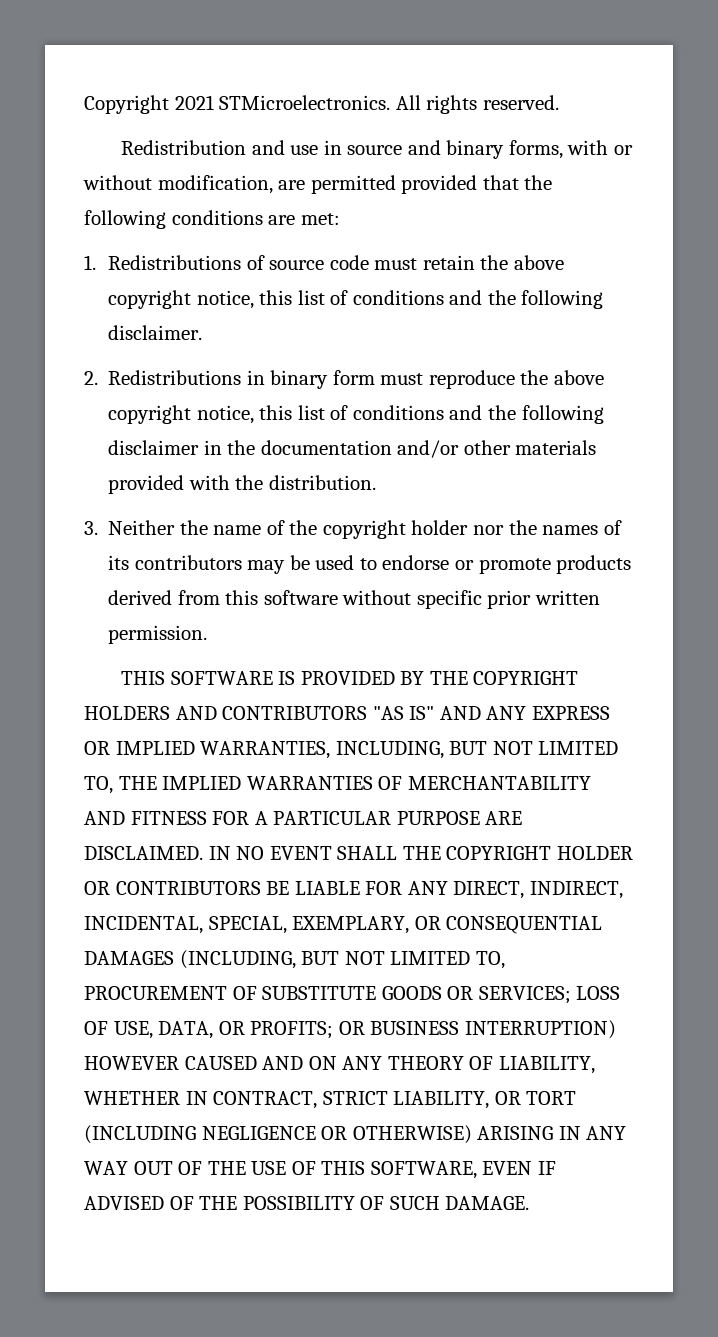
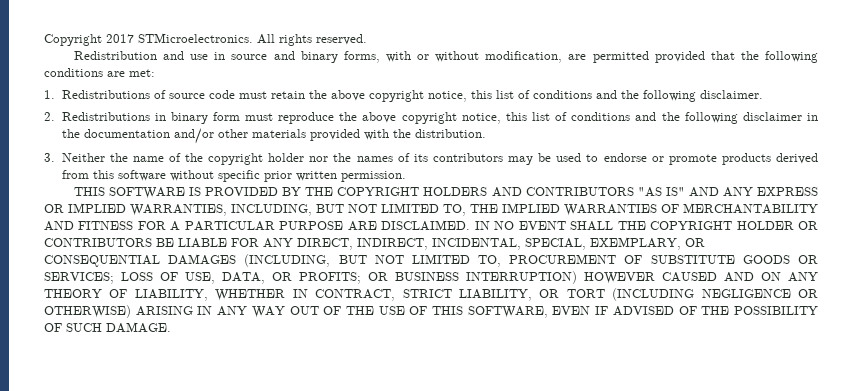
[174,95,214,110] 2021 -> [106,34,134,43] 2017

